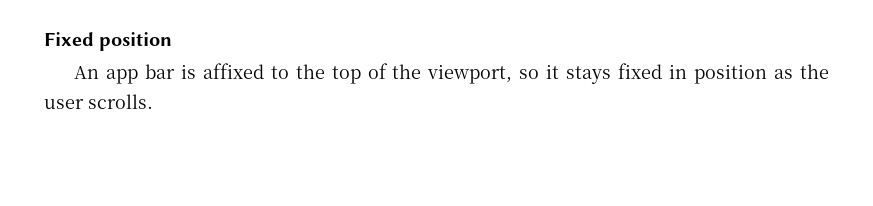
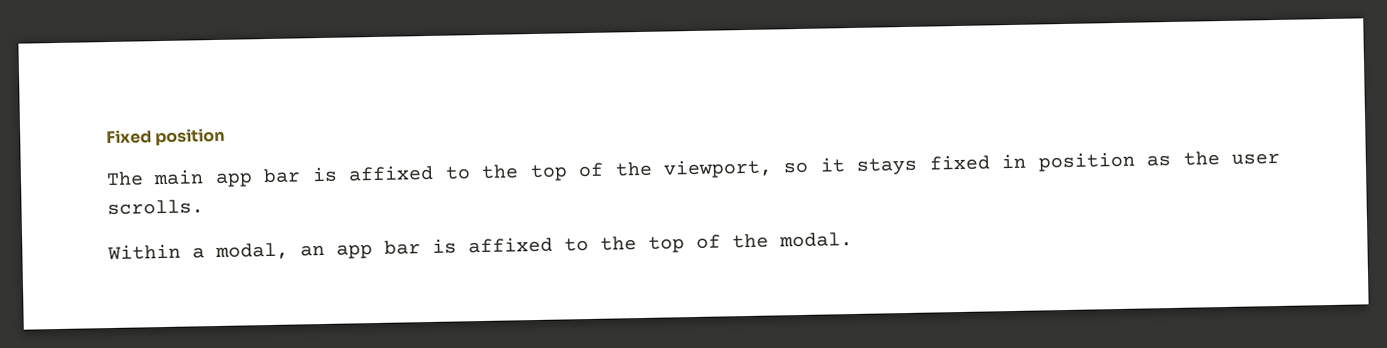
[73,66,99,79] An -> [106,169,205,187] The main
(153, 101) none -> [107,232,853,261] // Within a modal, an app bar is affixed to the top of the modal.

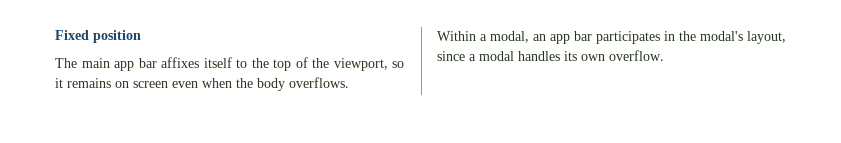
[311,164,435,183] is affixed -> [161,57,232,68] affixes itself
[856,151,1281,176] [107,199,204,216] stays fixed in position as the user scrolls. -> [67,77,349,91] remains on screen even when the body overflows.
[432,232,853,254] is affixed to the top of the modal. -> [596,31,786,44] [437,50,664,61] participates in the modal's layout, since a modal handles its own overflow.

